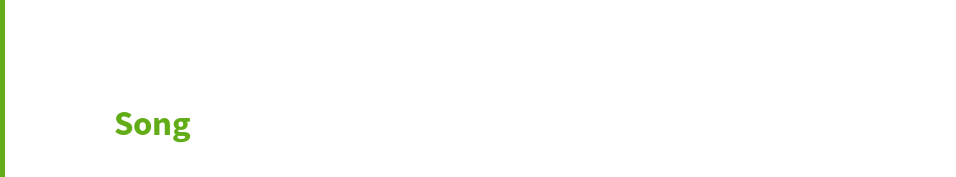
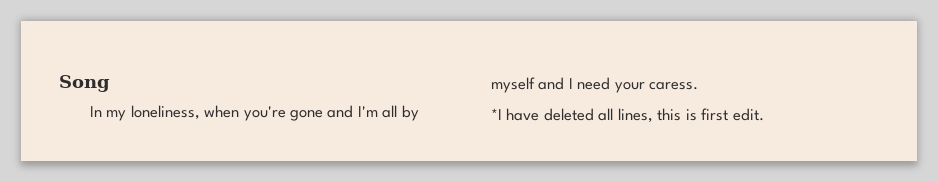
(191, 127) none -> [89,105,419,121] [491,77,699,93] [491,108,764,123] // In my loneliness, when you're gone and I'm all by myself and I need your caress. // *I have deleted all lines, this is first edit.

